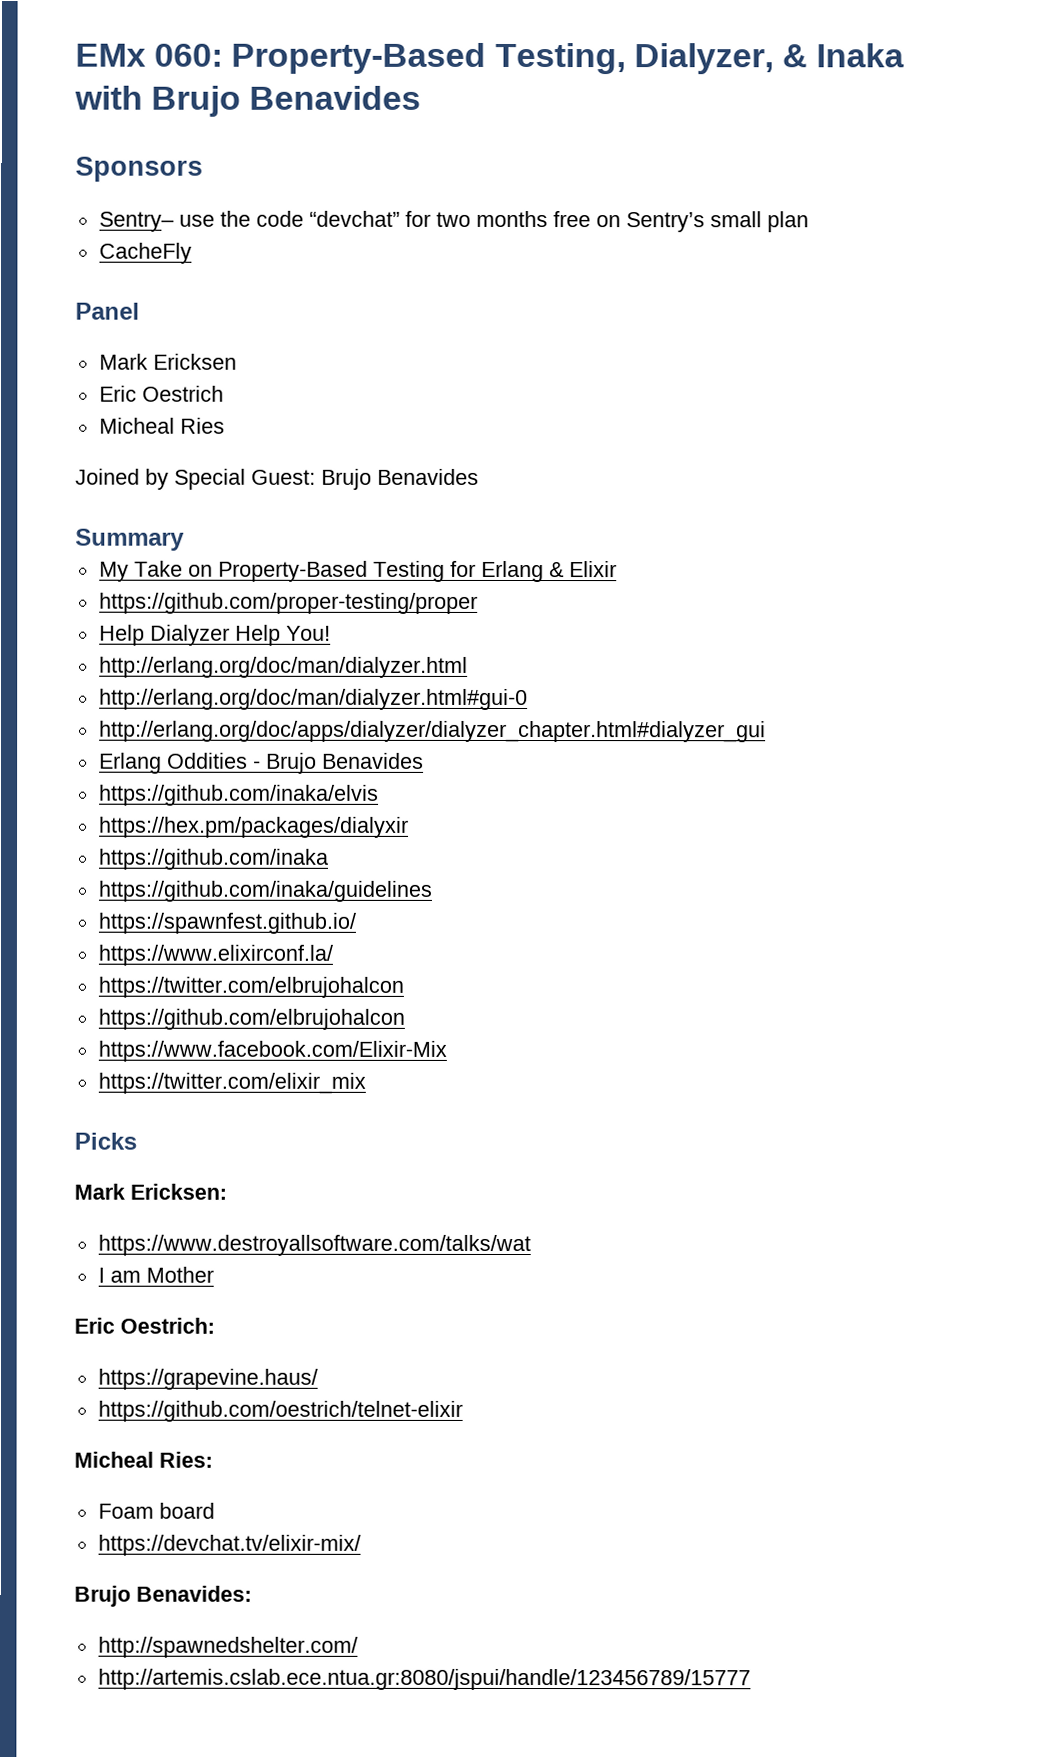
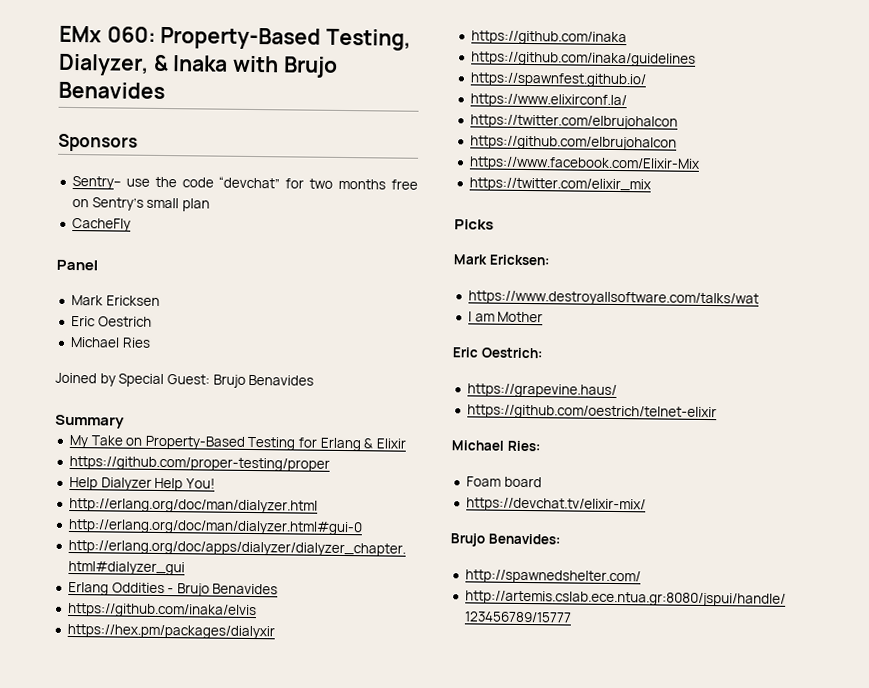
[98,417,175,434] Micheal -> [69,336,120,348] Michael
[74,1451,154,1468] Micheal -> [451,440,504,451] Michael

